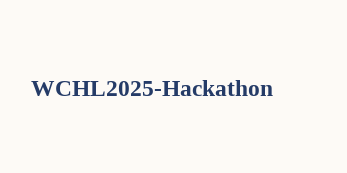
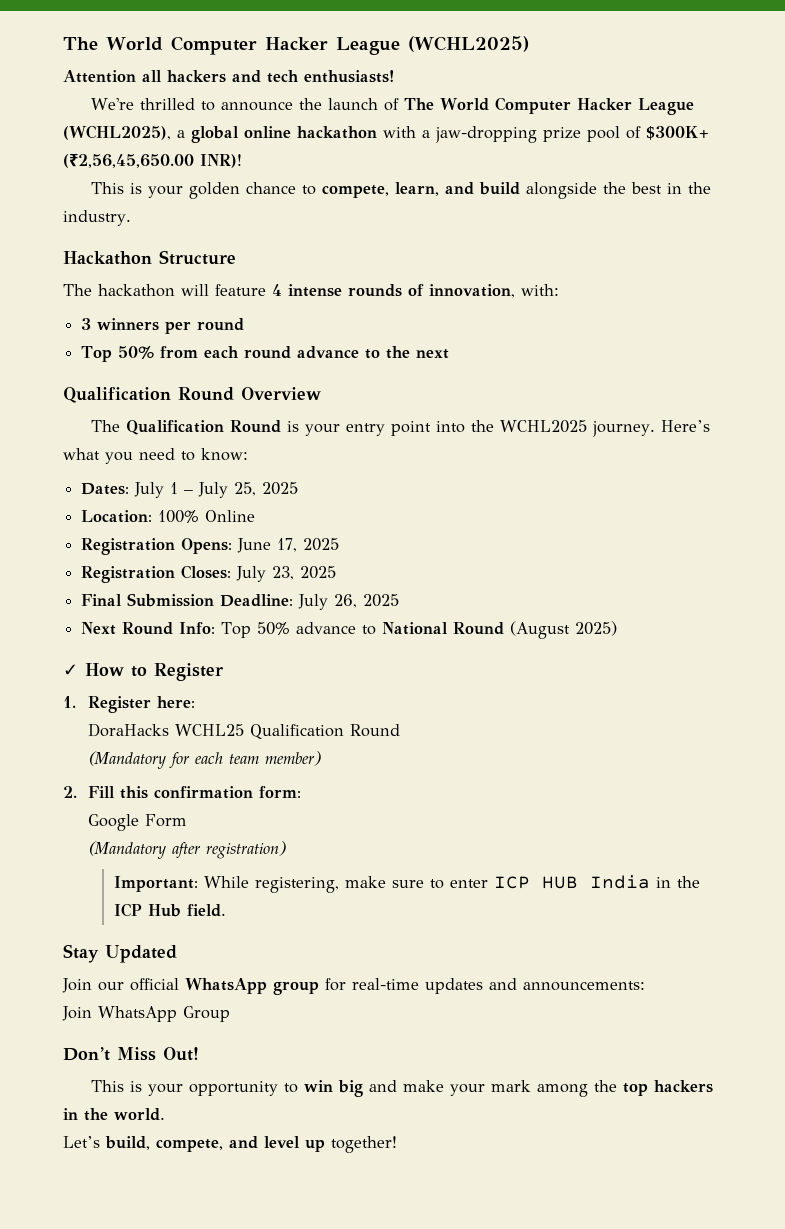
[31,80,273,96] WCHL2025-Hackathon -> [63,36,529,55] [63,70,394,83] [91,97,695,115] [63,125,709,143] [63,153,242,168] [91,182,712,199] [63,210,131,226] [63,250,236,265] [63,284,559,298] [81,318,245,334] [81,346,450,362] [63,387,321,403] [91,420,711,437] [63,448,248,464] [81,482,299,498] [81,510,256,523] [81,538,340,555] [81,565,337,583] [81,593,400,610] [81,621,618,639] [63,663,223,681] [63,696,196,713] [88,723,401,739] [88,751,322,769] [63,786,302,799] [88,814,188,831] [88,841,287,859] [113,875,700,893] [113,903,226,917] [63,944,177,963] [62,978,645,995] [62,1006,230,1022] [63,1047,199,1061] [91,1080,714,1097] [63,1108,165,1121] [63,1136,397,1153] The World Computer Hacker League (WCHL2025) // Attention all hackers and tech enthusiasts! // We're thrilled to announce the launch of The World Computer Hacker League (WCHL2025), a global online hackathon with a jaw-dropping prize pool of $300K+ (₹2,56,45,650.00 INR)! // This is your golden chance to compete, learn, and build alongside the best in the industry. // Hackathon Structure // The hackathon will feature 4 intense rounds of innovation, with: // 3 winners per round // Top 50% from each round advance to the next // Qualification Round Overview // The Qualification Round is your entry point into the WCHL2025 journey. Here’s what you need to know: // Dates: July 1 – July 25, 2025 // Location: 100% Online // Registration Opens: June 17, 2025 // Registration Closes: July 23, 2025 // Final Submission Deadline: July 26, 2025 // Next Round Info: Top 50% advance to National Round (August 2025) // ✓ How to Register // 1. Register here: // DoraHacks WCHL25 Qualification Round // (Mandatory for each team member) // 2. Fill this confirmation form: // Google Form // (Mandatory after registration) // Important: While registering, make sure to enter ICP HUB India in the ICP Hub field. // Stay Updated // Join our official WhatsApp group for real-time updates and announcements: // Join WhatsApp Group // Don’t Miss Out! // This is your opportunity to win big and make your mark among the top hackers in the world. // Let’s build, compete, and level up together!

